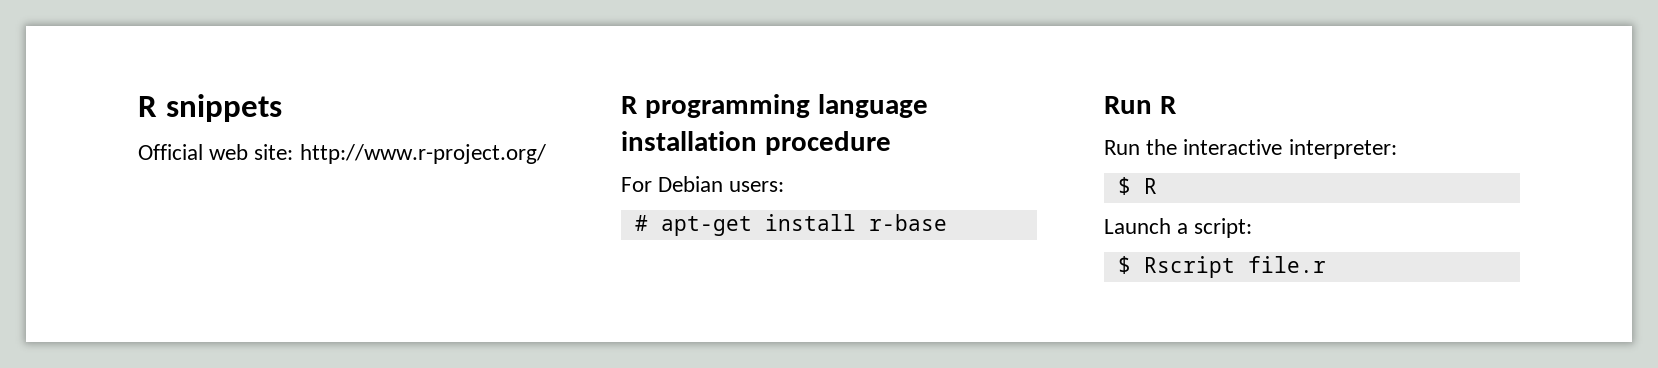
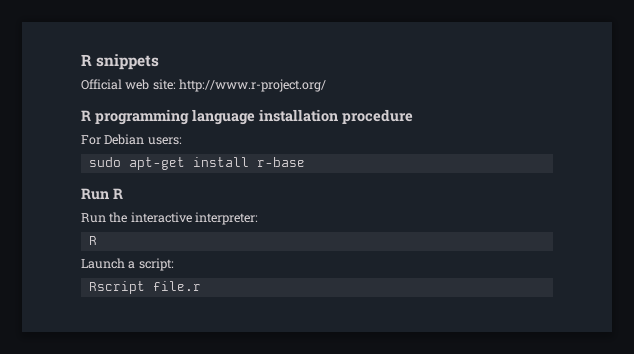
[634,215,648,231] # -> [88,157,121,167] sudo
[1117,177,1131,195] $ -> (259, 218) none
[1117,256,1131,274] $ -> (174, 264) none

